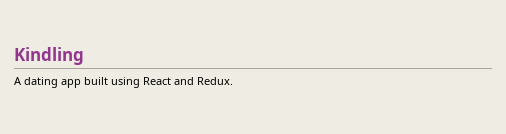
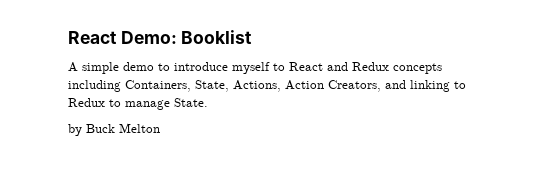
[14,47,84,65] [14,77,233,88] Kindling // A dating app built using React and Redux. -> [68,30,253,44] [68,62,442,74] [68,80,466,92] [68,98,208,110] [68,123,160,136] React Demo: Booklist // A simple demo to introduce myself to React and Redux concepts including Containers, State, Actions, Action Creators, and linking to Redux to manage State. // by Buck Melton

